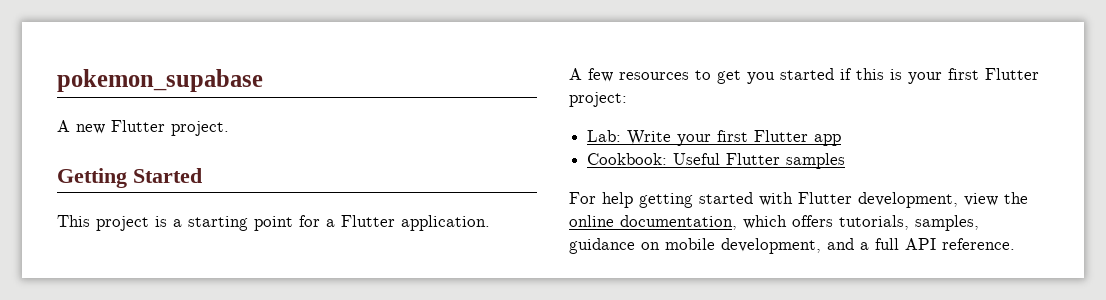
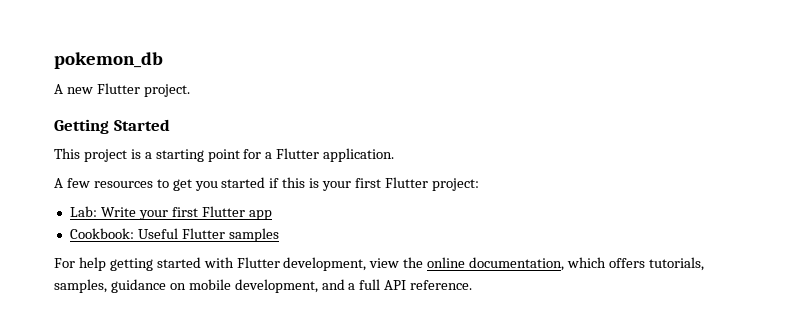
[57,69,263,92] pokemon_supabase -> [54,52,163,69] pokemon_db

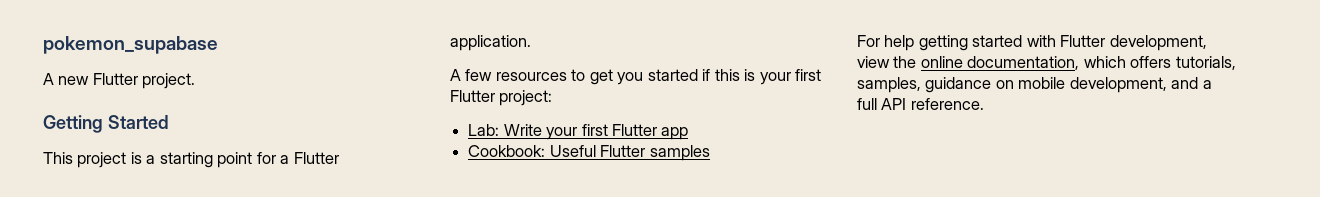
[54,52,163,69] pokemon_db -> [43,36,218,54] pokemon_supabase

